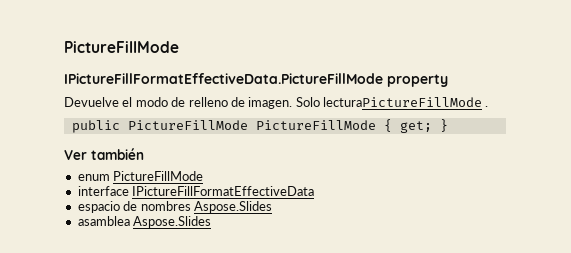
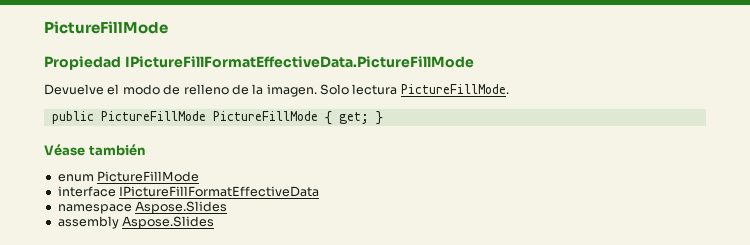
[64,41,179,53] PictureFillMode // -> [44,21,168,34] [44,56,121,70] PictureFillMode // Propiedad
[387,74,448,87] property -> (474, 62) none
(245, 102) none -> [252,84,264,95] la
[323,97,489,107] lecturaPictureFillMode . -> [352,84,509,95] lectura PictureFillMode.
[64,150,87,160] Ver -> [44,144,85,156] Véase
[77,201,191,213] espacio de nombres -> [57,204,132,214] namespace
[77,216,130,226] asamblea -> [57,216,119,229] assembly

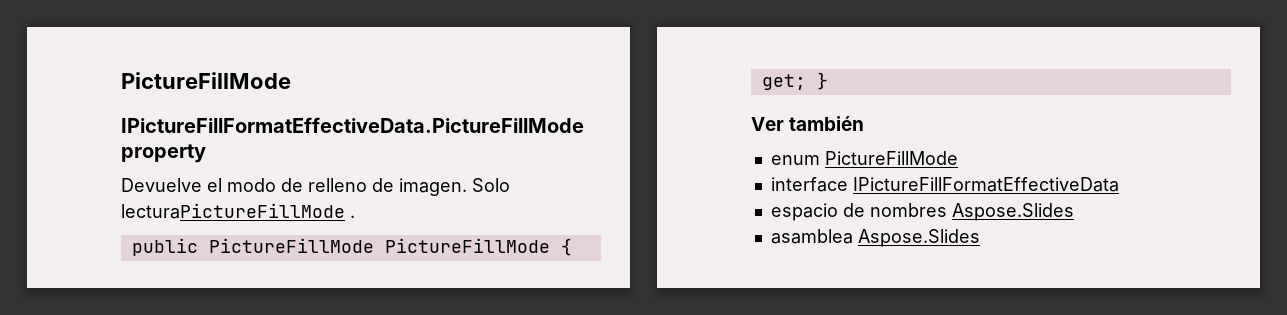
[44,21,168,34] [44,56,121,70] PictureFillMode // Propiedad -> [121,72,291,89] PictureFillMode //
(474, 62) none -> [121,144,206,163] property
[252,84,264,95] la -> (394, 185) none
[352,84,509,95] lectura PictureFillMode. -> [121,203,355,219] lecturaPictureFillMode .
[44,144,85,156] Véase -> [751,117,784,131] Ver
[57,204,132,214] namespace -> [770,203,947,221] espacio de nombres
[57,216,119,229] assembly -> [770,229,853,244] asamblea

